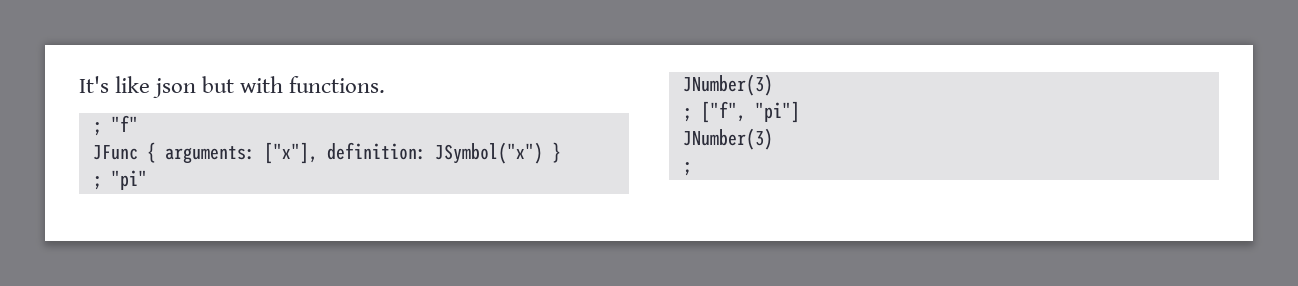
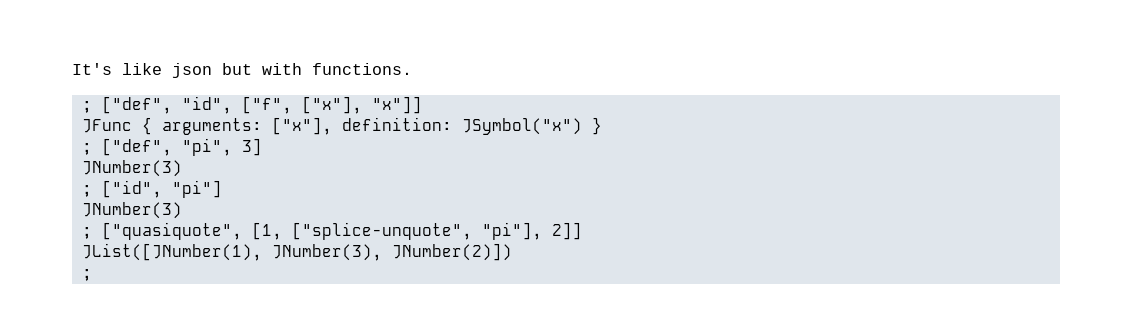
[110,115,138,132] "f" -> [101,96,422,114] ["def", "id", ["f", ["x"], "x"]]
[110,170,147,190] [682,74,773,96] [682,101,746,123] "pi" // JNumber(3) // ; ["f", -> [101,138,262,156] [81,160,182,177] [81,180,162,198] ["def", "pi", 3] // JNumber(3) // ; ["id",
(773, 139) none -> [81,222,582,240] [81,243,512,261] // ; ["quasiquote", [1, ["splice-unquote", "pi"], 2]] // JList([JNumber(1), JNumber(3), JNumber(2)])

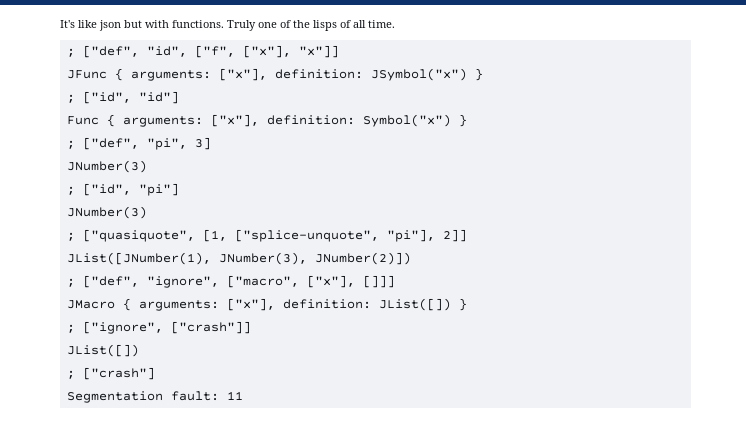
(412, 69) none -> [227,20,395,31] Truly one of the lisps of all time.
(602, 126) none -> [66,91,179,104] [66,114,467,127] // ; ["id", "id"] // Func { arguments: ["x"], definition: Symbol("x") }
(92, 275) none -> [82,275,395,288] [66,298,467,311] [66,321,251,334] [66,344,139,357] [66,367,155,380] [66,391,243,403] ["def", "ignore", ["macro", ["x"], []]] // JMacro { arguments: ["x"], definition: JList([]) } // ; ["ignore", ["crash"]] // JList([]) // ; ["crash"] // Segmentation fault: 11

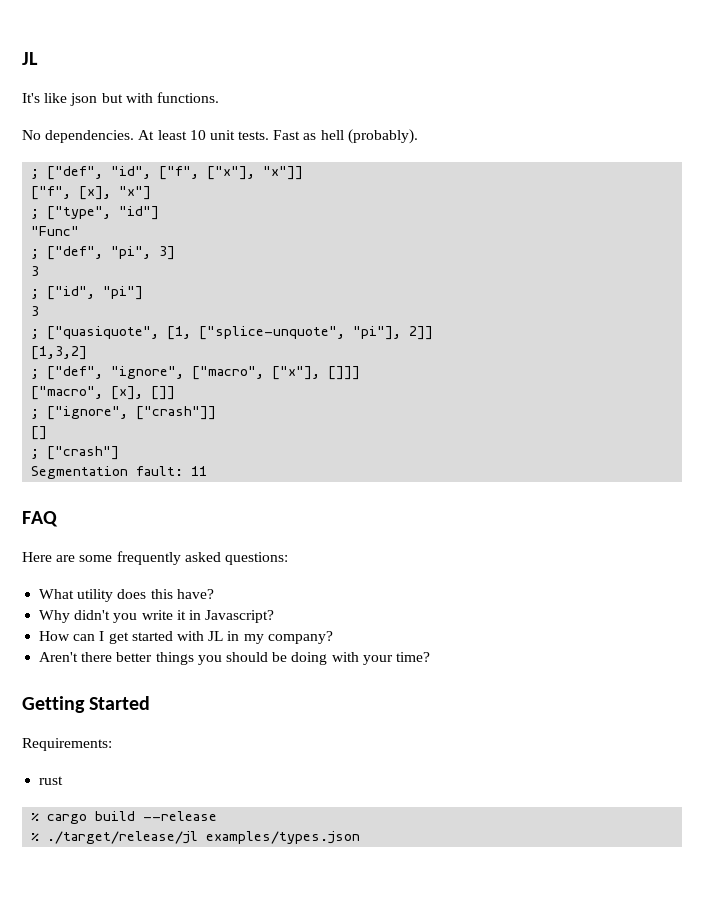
(60, 24) none -> [22,52,38,65] JL //
[227,20,395,31] Truly one of the lisps of all time. -> [22,129,418,144] // No dependencies. At least 10 unit tests. Fast as hell (probably).
[66,68,483,81] [66,91,131,104] JFunc { arguments: ["x"], definition: JSymbol("x") } // ; ["id", -> [31,186,152,200] [31,206,112,220] ["f", [x], "x"] // ; ["type",
[66,114,467,127] Func { arguments: ["x"], definition: Symbol("x") } -> [31,226,80,236] "Func"
[66,160,147,173] JNumber(3) -> [31,266,40,276] 3
[66,206,147,219] JNumber(3) -> [31,306,40,316] 3
[66,252,411,265] JList([JNumber(1), JNumber(3), JNumber(2)]) -> [31,346,88,360] [1,3,2]
[66,298,467,311] JMacro { arguments: ["x"], definition: JList([]) } -> [31,386,176,400] ["macro", [x], []]
[66,344,139,357] JList([]) -> [31,426,48,440] []
(243, 395) none -> [22,511,58,527] [22,551,288,565] [39,589,214,602] [39,610,275,623] [39,631,333,644] [39,652,430,665] [22,696,151,713] [22,738,112,751] [39,776,64,785] [31,811,218,824] [31,831,361,844] // FAQ // Here are some frequently asked questions: // What utility does this have? // Why didn't you write it in Javascript? // How can I get started with JL in my company? // Aren't there better things you should be doing with your time? // Getting Started // Requirements: // rust // % cargo build --release // % ./target/release/jl examples/types.json

